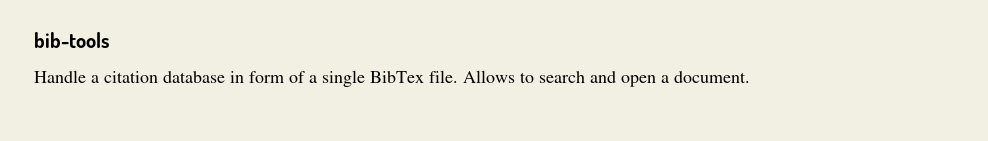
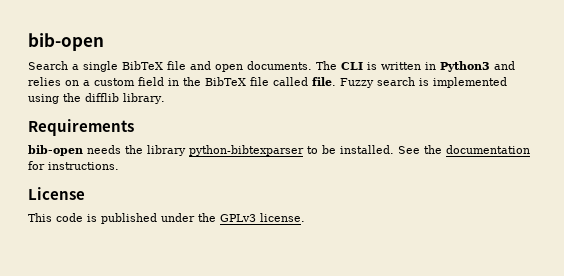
[34,32,109,48] [34,70,750,87] bib-tools // Handle a citation database in form of a single BibTex file. Allows to search and open a document. -> [28,33,104,51] [28,61,515,72] [28,77,507,88] [28,93,165,104] [28,119,134,136] [28,145,530,156] [28,161,119,170] [28,187,85,200] [28,213,305,224] bib-open // Search a single BibTeX file and open documents. The CLI is written in Python3 and relies on a custom field in the BibTeX file called file. Fuzzy search is implemented using the difflib library. // Requirements // bib-open needs the library python-bibtexparser to be installed. See the documentation for instructions. // License // This code is published under the GPLv3 license.

